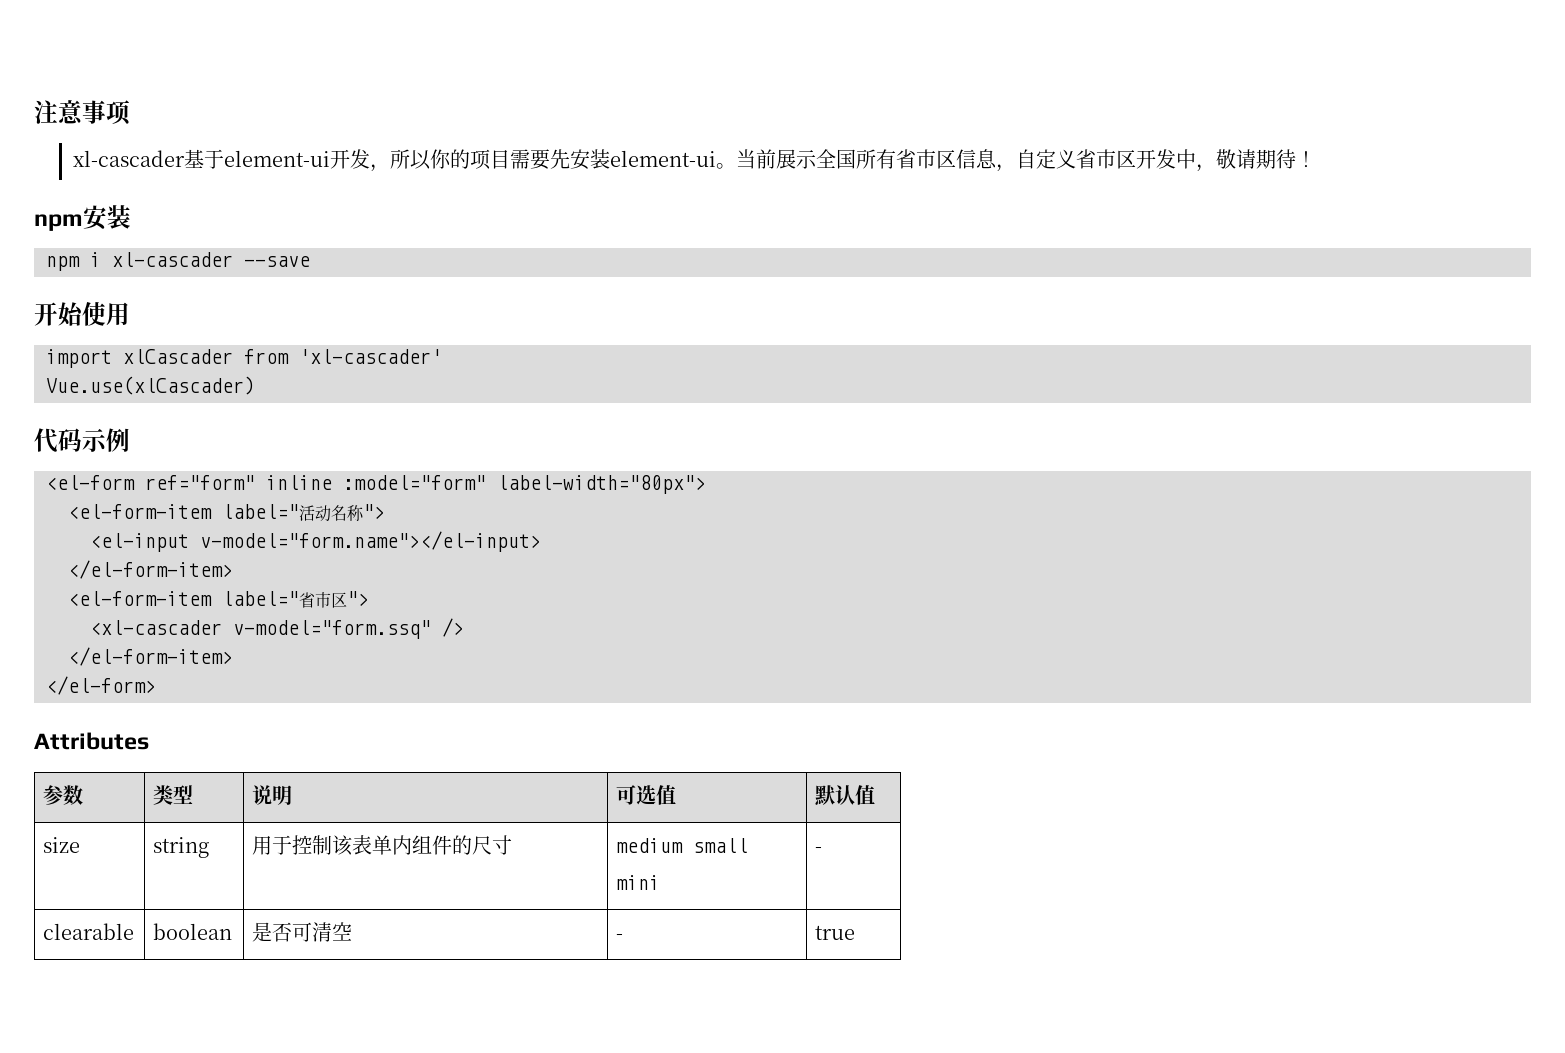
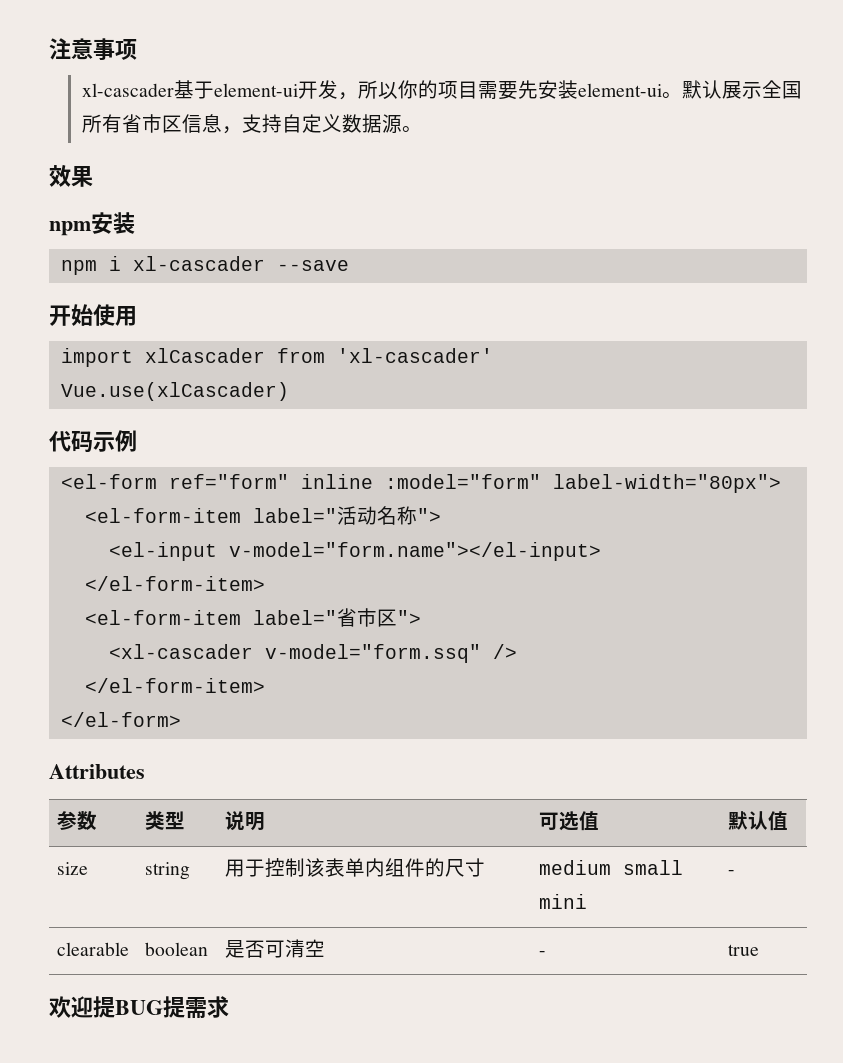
[735,149,776,169] 当前 -> [681,80,722,99] 默认
[1015,149,1316,172] 自定义省市区开发中，敬请期待！ -> [241,114,422,134] [49,164,93,187] 支持自定义数据源。 // 效果
(856, 932) none -> [49,996,229,1019] // 欢迎提BUG提需求

